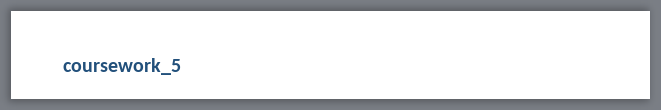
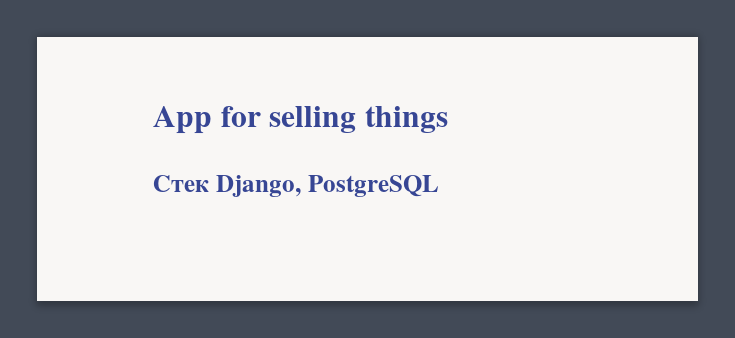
[63,58,181,75] coursework_5 -> [153,106,448,134] [153,175,439,197] App for selling things // Стек Django, PostgreSQL

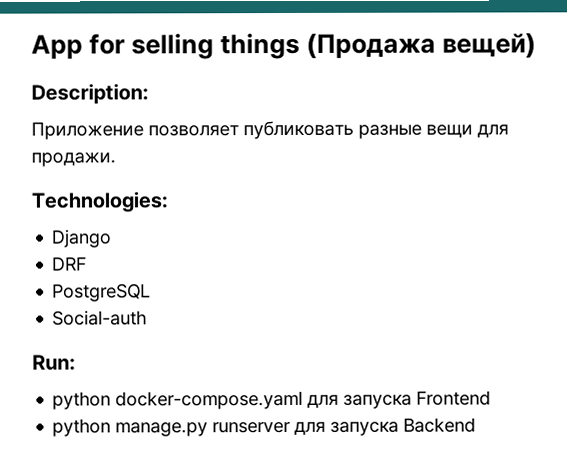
[153,175,439,197] // Стек Django, PostgreSQL -> [306,32,537,59] [31,83,149,105] [31,120,509,140] [31,152,116,167] [31,191,168,213] [51,229,113,248] [52,256,88,271] [52,283,152,302] [52,310,148,326] [32,354,76,371] [52,390,492,410] [52,417,477,437] (Продажа вещей) // Description: // Приложение позволяет публиковать разные вещи для продажи. // Technologies: // Django // DRF // PostgreSQL // Social-auth // Run: // python docker-compose.yaml для запуска Frontend // python manage.py runserver для запуска Backend

